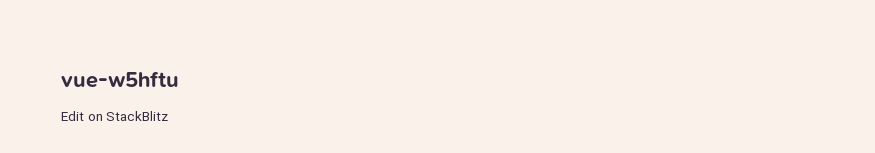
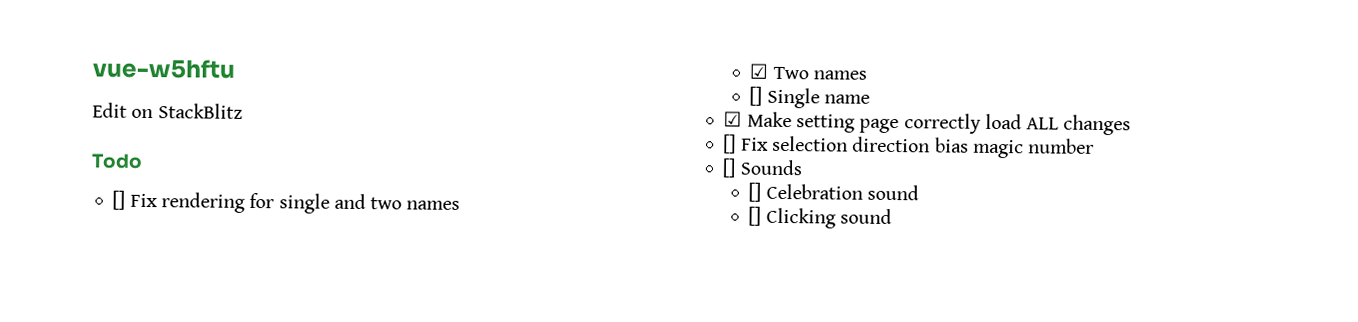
(169, 116) none -> [91,153,143,169] [112,190,461,214] [749,63,867,80] [749,86,870,109] [723,111,1132,136] [723,134,1095,159] [722,158,803,178] [748,182,919,202] [748,206,892,229] // Todo // [] Fix rendering for single and two names // ☑ Two names // [] Single name // ☑ Make setting page correctly load ALL changes // [] Fix selection direction bias magic number // [] Sounds // [] Celebration sound // [] Clicking sound

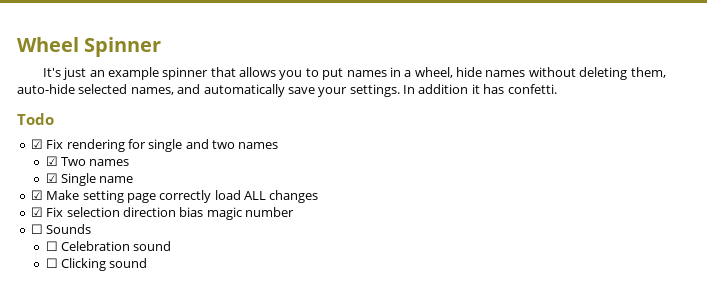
[92,58,235,79] [92,102,243,119] vue-w5hftu // Edit on StackBlitz -> [17,37,162,57] [42,67,666,80] [17,84,557,97] Wheel Spinner // It's just an example spinner that allows you to put names in a wheel, hide names without deleting them, auto-hide selected names, and automatically save your settings. In addition it has confetti.
[112,190,126,210] [] -> [30,139,43,149] ☑
[749,86,763,106] [] -> [45,173,58,183] ☑
[723,134,737,154] [] -> [30,207,43,217] ☑
[722,158,737,178] [] -> [30,224,43,234] ☐
[748,182,762,202] [] -> [45,241,58,251] ☐
[748,206,762,226] [] -> [45,258,58,268] ☐

